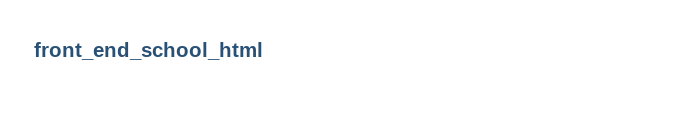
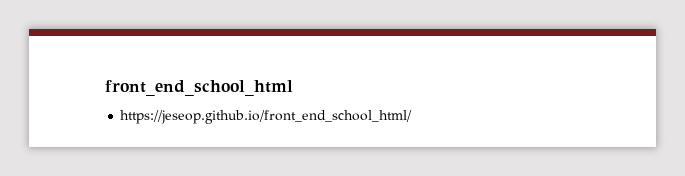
(263, 51) none -> [120,110,413,124] // https://jeseop.github.io/front_end_school_html/

